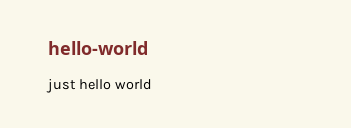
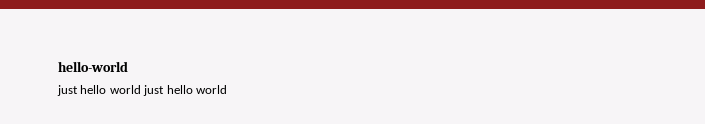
(152, 84) none -> [143,85,227,96] just hello world

